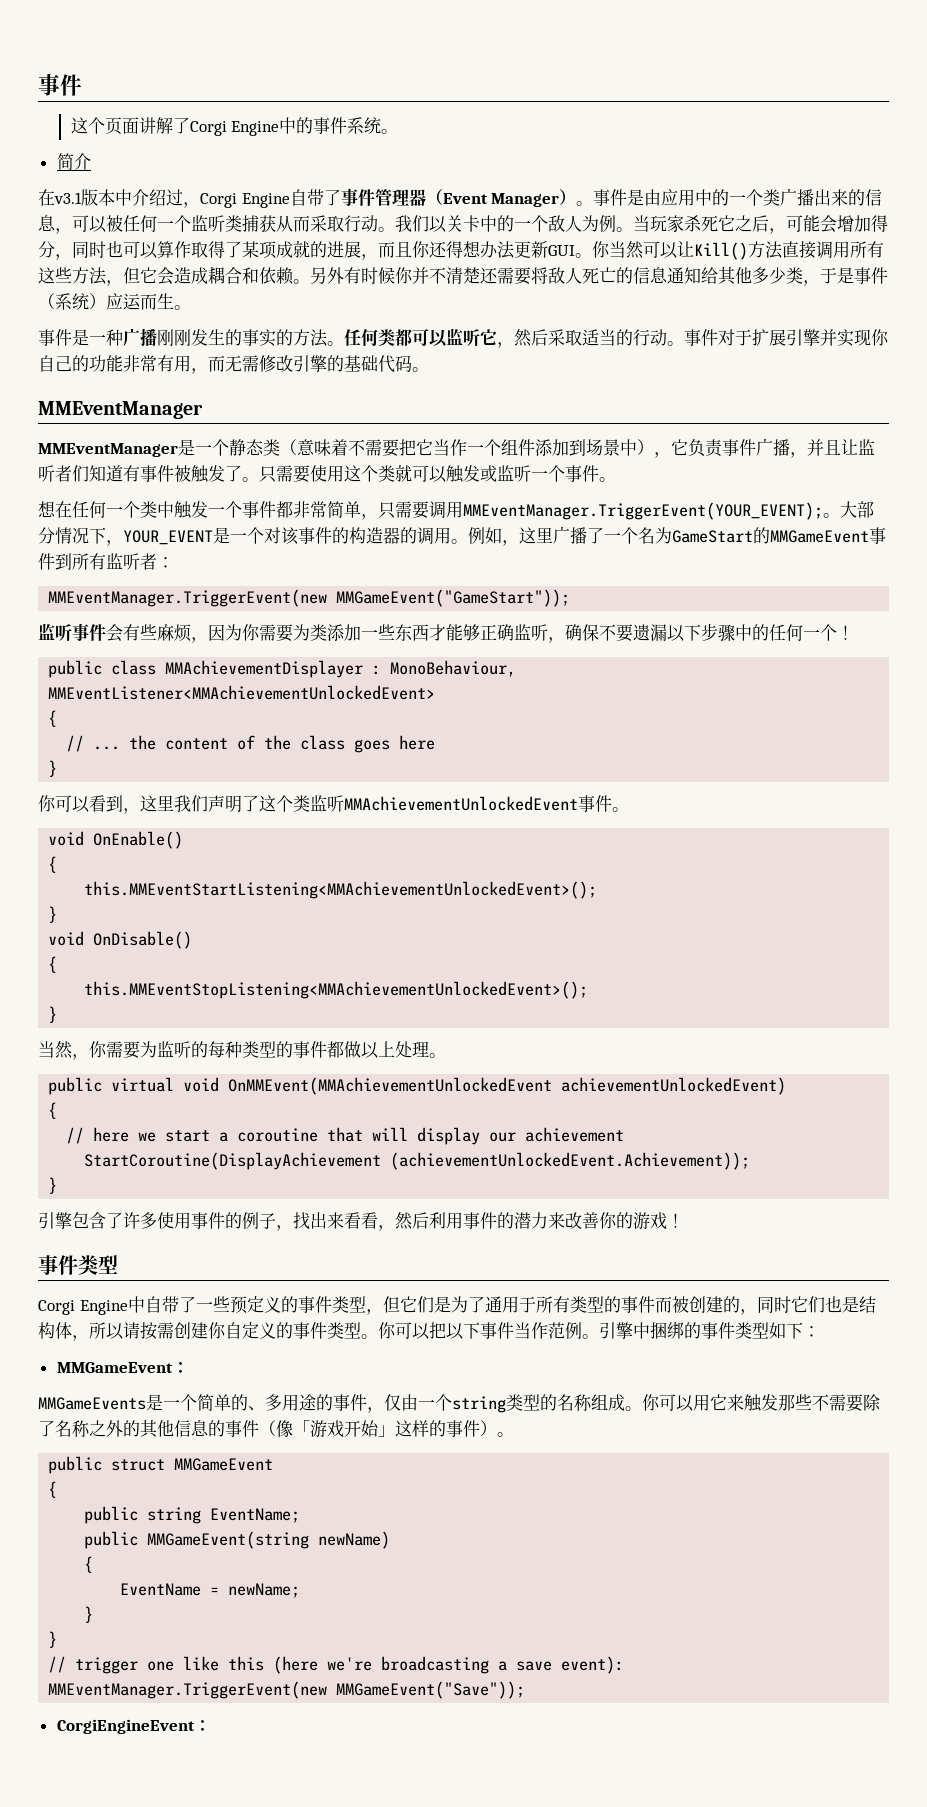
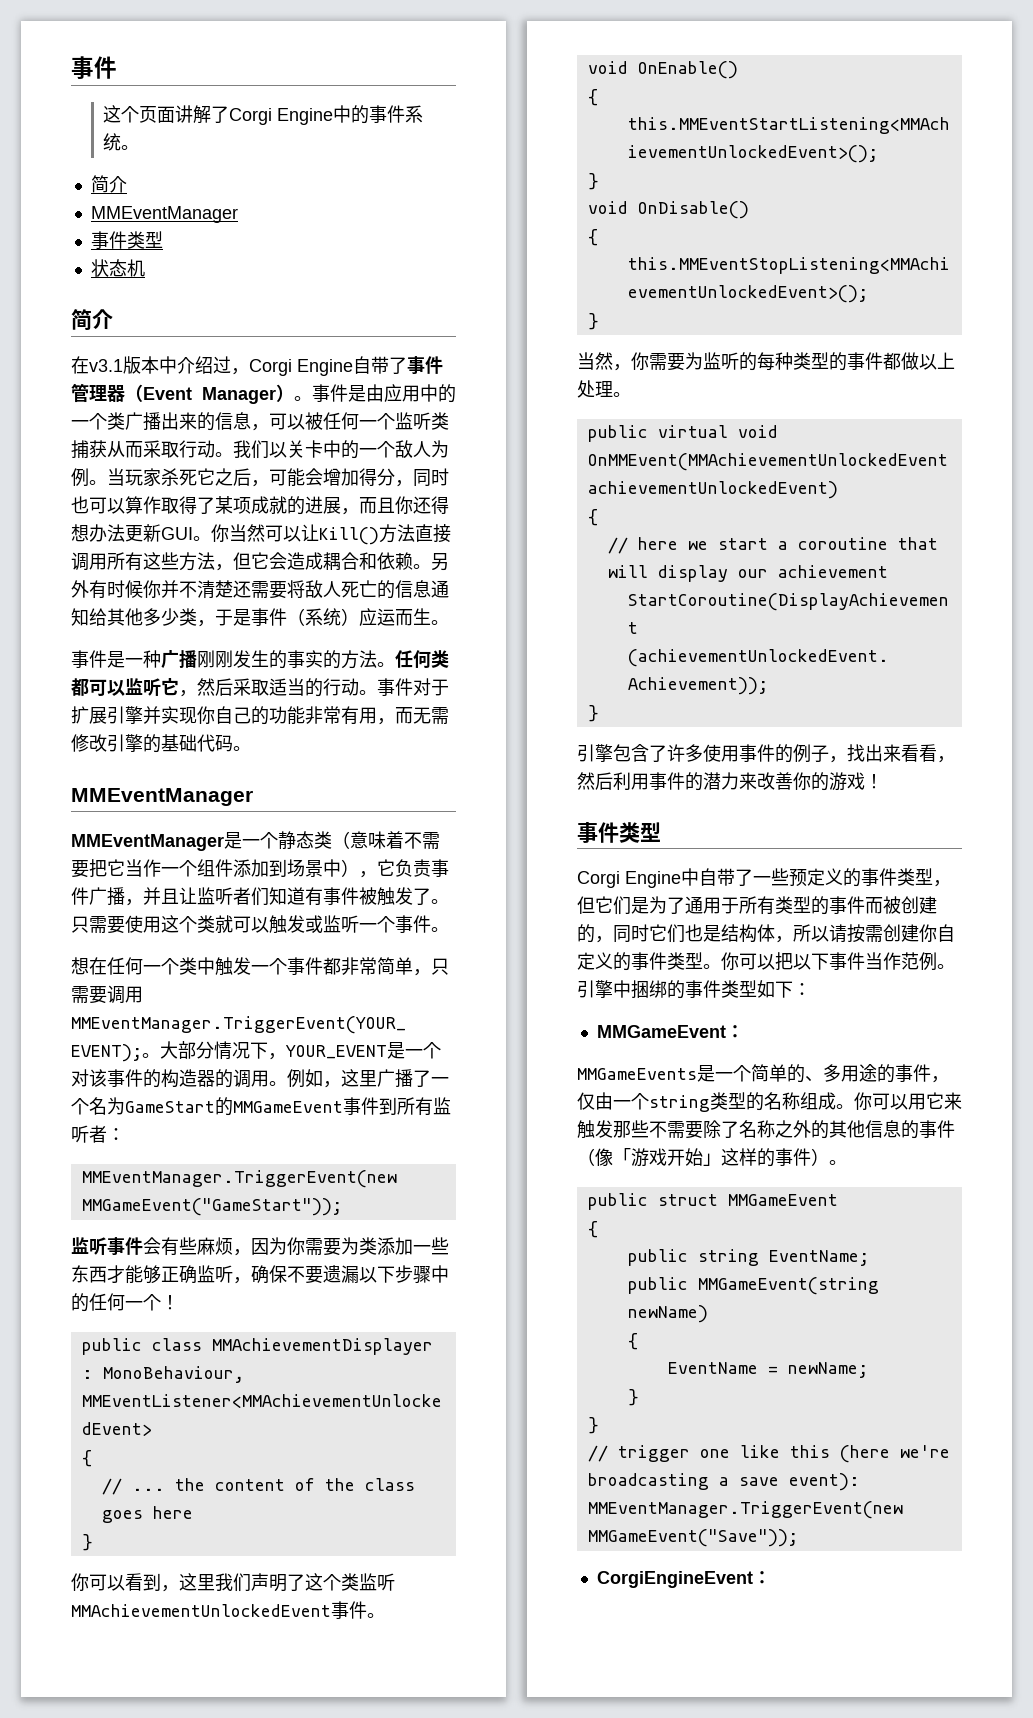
(91, 161) none -> [90,206,238,223] [90,231,163,249] [90,259,145,277] [71,309,113,331] // MMEventManager // 事件类型 // 状态机 // 简介

